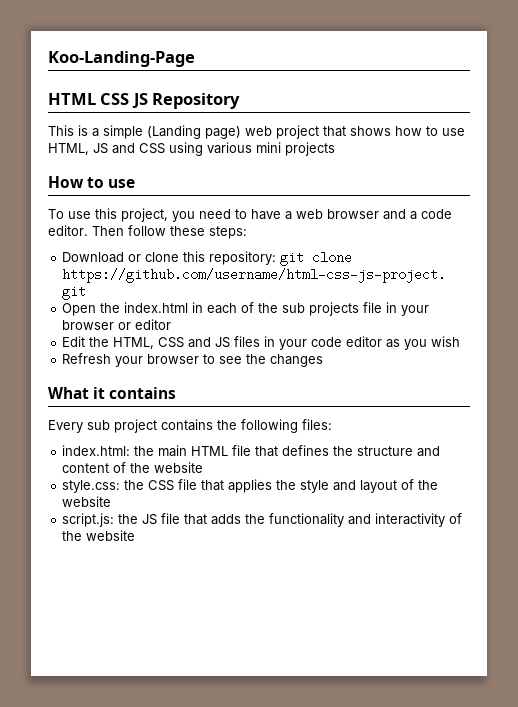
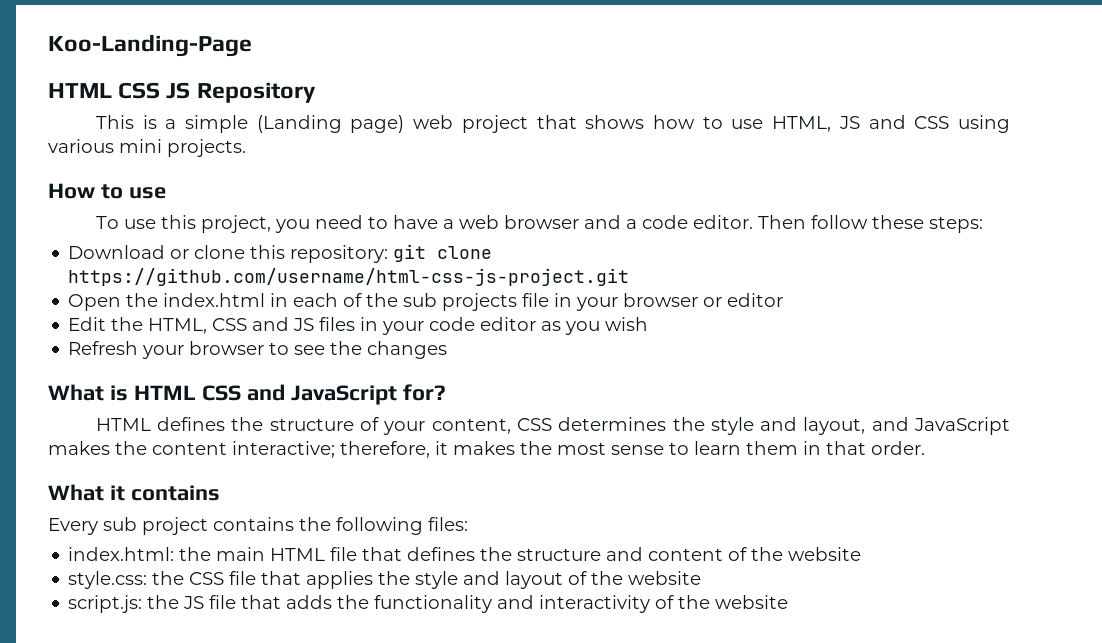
[285,142,335,156] projects -> [167,139,246,157] projects.
(324, 360) none -> [48,384,446,405] [95,417,1011,435] [48,441,925,458] // What is HTML CSS and JavaScript for? // HTML defines the structure of your content, CSS determines the style and layout, and JavaScript makes the content interactive; therefore, it makes the most sense to learn them in that order.

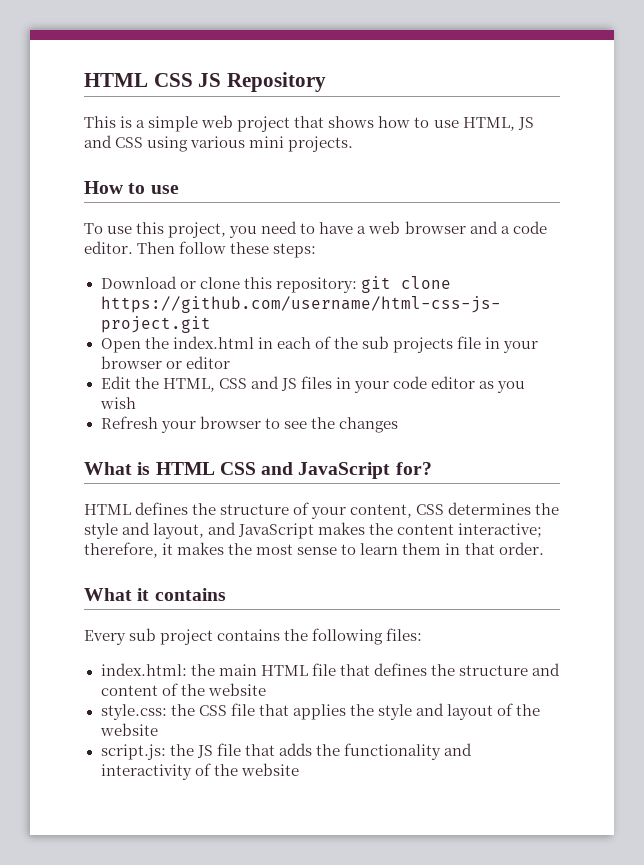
[48,34,252,57] Koo-Landing-Page // -> (84, 80) none
[256,115,405,133] (Landing page) -> (199, 124) none

